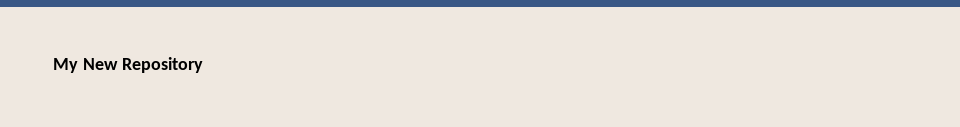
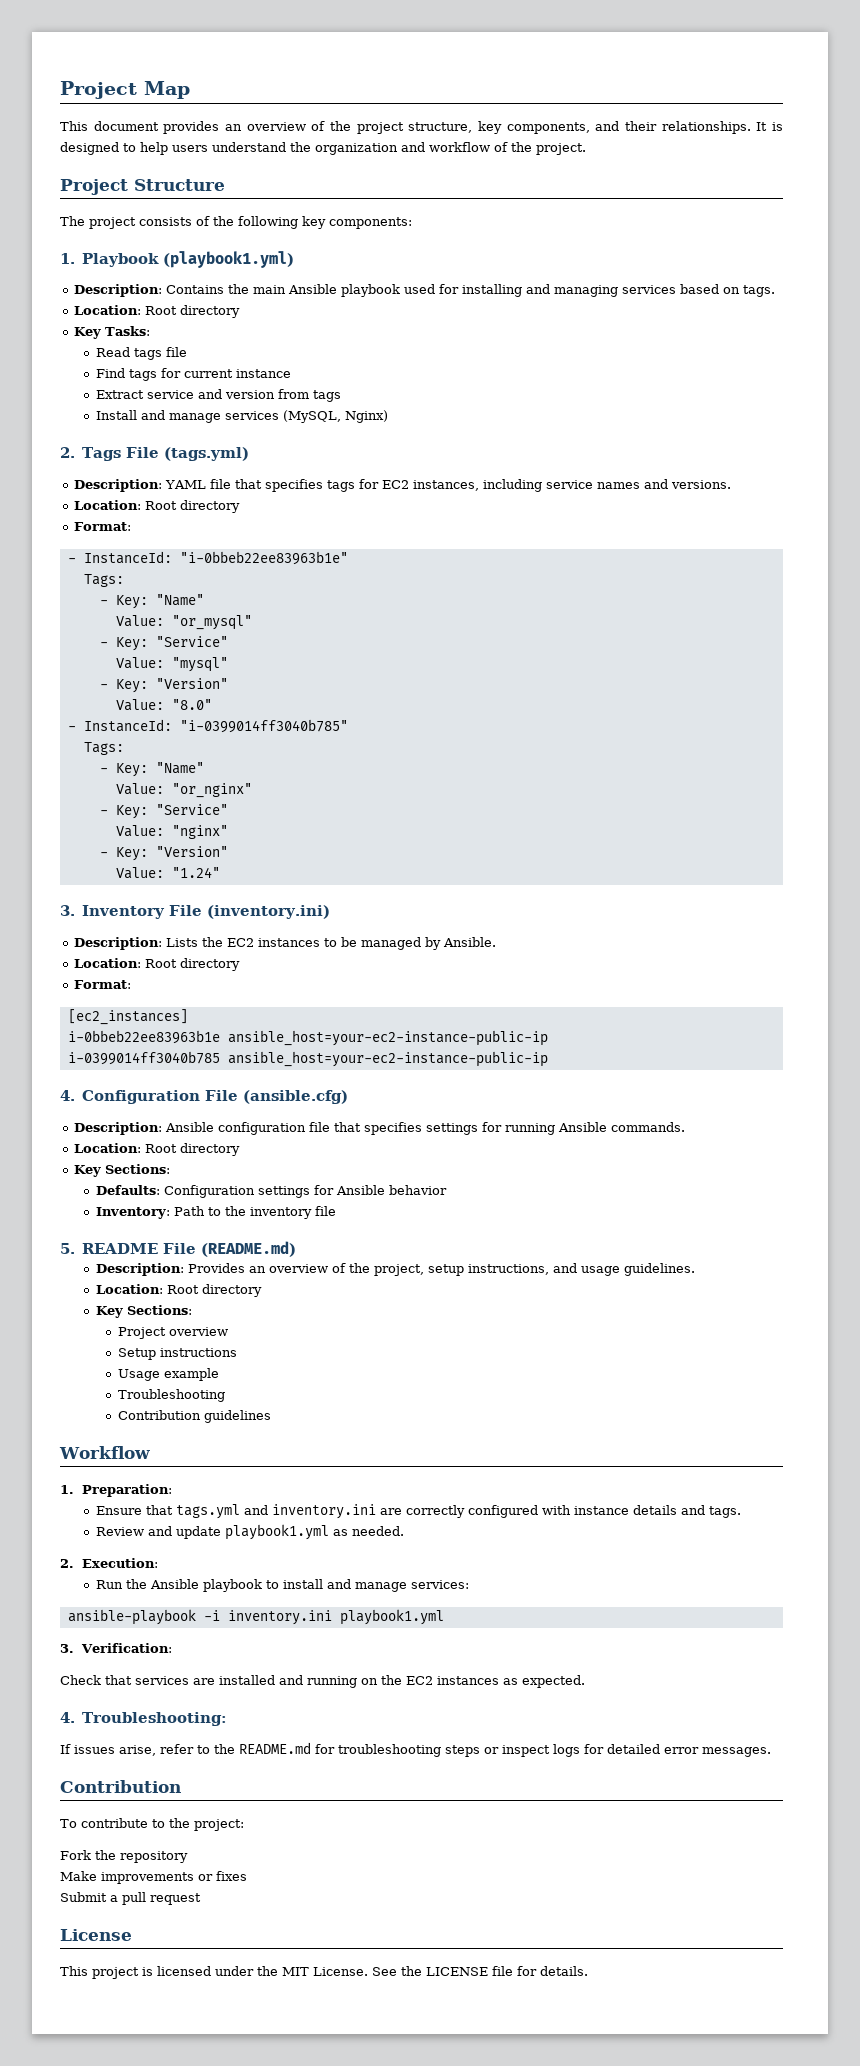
[53,57,203,73] My New Repository -> [60,81,190,99] [60,121,783,134] [60,142,586,155] [60,179,225,195] [60,216,412,229] [60,251,294,268] [74,284,776,297] [74,305,241,318] [74,326,151,339] [96,347,188,360] [96,368,292,381] [96,389,342,402] [96,410,389,423] [60,447,249,461] [74,479,732,492] [74,500,241,513] [74,522,132,531] [67,551,348,565] [83,574,124,587] [99,594,204,609] [115,615,252,630] [99,636,228,651] [115,657,228,672] [99,678,228,693] [115,699,212,711] [67,719,348,733] [83,742,124,755] [99,762,204,777] [115,783,252,798] [99,804,228,819] [115,825,228,839] [99,846,228,861] [115,867,220,879] [60,905,330,919] [74,937,497,950] [74,958,241,971] [74,980,132,989] [67,1009,188,1025] [67,1030,548,1046] [67,1051,548,1067] [60,1090,348,1104] [74,1122,686,1135] [74,1143,241,1156] [74,1164,171,1177] [96,1185,448,1198] [96,1206,337,1219] [60,1241,296,1257] [96,1263,696,1276] [96,1284,263,1297] [96,1305,193,1318] [117,1327,228,1339] [117,1348,237,1360] [117,1368,219,1381] [117,1389,225,1402] [117,1410,271,1423] [59,1446,150,1459] [60,1484,172,1497] [96,1504,742,1519] [96,1524,405,1540] [60,1558,158,1568] [96,1579,470,1592] [67,1609,444,1625] [60,1643,172,1653] [60,1675,585,1688] [60,1712,227,1726] [60,1742,771,1757] [60,1780,181,1793] [60,1818,244,1831] [60,1850,188,1863] [60,1871,247,1884] [60,1892,201,1905] [60,1929,132,1941] [60,1966,588,1979] Project Map // This document provides an overview of the project structure, key components, and their relationships. It is designed to help users understand the organization and workflow of the project. // Project Structure // The project consists of the following key components: // 1. Playbook (playbook1.yml) // Description: Contains the main Ansible playbook used for installing and managing services based on tags. // Location: Root directory // Key Tasks: // Read tags file // Find tags for current instance // Extract service and version from tags // Install and manage services (MySQL, Nginx) // 2. Tags File (tags.yml) // Description: YAML file that specifies tags for EC2 instances, including service names and versions. // Location: Root directory // Format: // - InstanceId: "i-0bbeb22ee83963b1e" // Tags: // - Key: "Name" // Value: "or_mysql" // - Key: "Service" // Value: "mysql" // - Key: "Version" // Value: "8.0" // - InstanceId: "i-0399014ff3040b785" // Tags: // - Key: "Name" // Value: "or_nginx" // - Key: "Service" // Value: "nginx" // - Key: "Version" // Value: "1.24" // 3. Inventory File (inventory.ini) // Description: Lists the EC2 instances to be managed by Ansible. // Location: Root directory // Format: // [ec2_instances] // i-0bbeb22ee83963b1e ansible_host=your-ec2-instance-public-ip // i-0399014ff3040b785 ansible_host=your-ec2-instance-public-ip // 4. Configuration File (ansible.cfg) // Description: Ansible configuration file that specifies settings for running Ansible commands. // Location: Root directory // Key Sections: // Defaults: Configuration settings for Ansible behavior // Inventory: Path to the inventory file // 5. README File (README.md) // Description: Provides an overview of the project, setup instructions, and usage guidelines. // Location: Root directory // Key Sections: // Project overview // Setup instructions // Usage example // Troubleshooting // Contribution guidelines // Workflow // 1. Preparation: // Ensure that tags.yml and inventory.ini are correctly configured with instance details and tags. // Review and update playbook1.yml as needed. // 2. Execution: // Run the Ansible playbook to install and manage services: // ansible-playbook -i inventory.ini playbook1.yml // 3. Verification: // Check that services are installed and running on the EC2 instances as expected. // 4. Troubleshooting: // If issues arise, refer to the README.md for troubleshooting steps or inspect logs for detailed error messages. // Contribution // To contribute to the project: // Fork the repository // Make improvements or fixes // Submit a pull request // License // This project is licensed under the MIT License. See the LICENSE file for details.

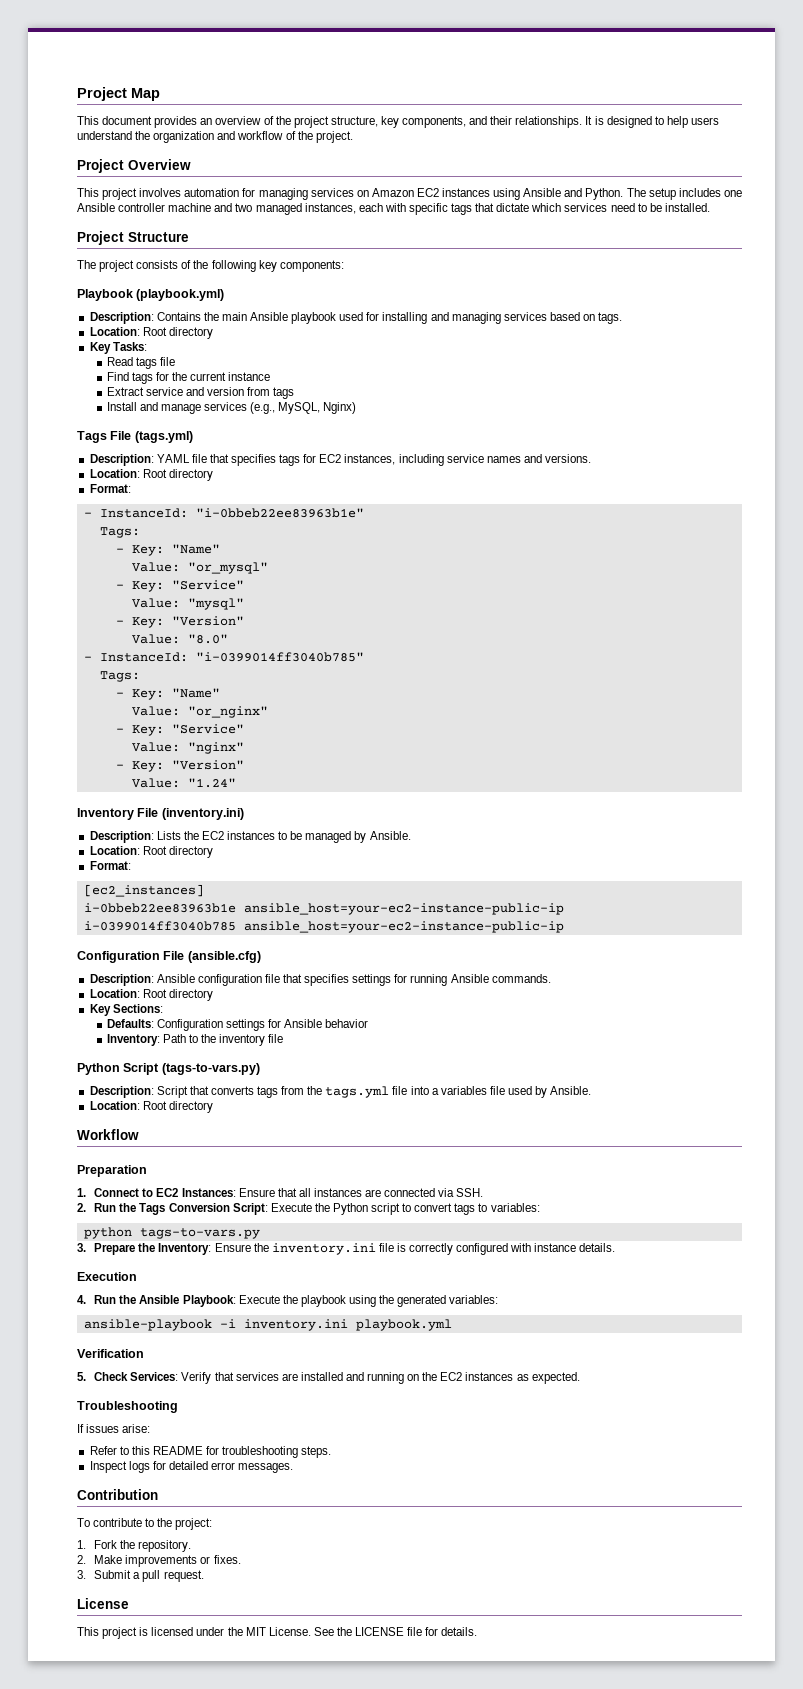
(586, 149) none -> [77,159,191,173] [77,188,742,200] [77,203,710,215] // Project Overview // This project involves automation for managing services on Amazon EC2 instances using Ansible and Python. The setup includes one Ansible controller machine and two managed instances, each with specific tags that dictate which services need to be installed.
[60,251,294,268] 1. Playbook (playbook1.yml) -> [77,289,225,301] Playbook (playbook.yml)
(182, 373) none -> [172,372,188,381] the
[283,410,342,423] (MySQL, -> [250,402,321,414] (e.g., MySQL,
[60,447,75,458] 2. -> (357, 408) none
[60,905,75,916] 3. -> (236, 783) none
[60,1090,75,1101] 4. -> (564, 927) none
[60,1241,296,1257] [96,1263,696,1276] [96,1284,263,1297] [96,1305,193,1318] [117,1327,228,1339] [117,1348,237,1360] [117,1368,219,1381] [117,1389,225,1402] [117,1410,271,1423] 5. README File (README.md) // Description: Provides an overview of the project, setup instructions, and usage guidelines. // Location: Root directory // Key Sections: // Project overview // Setup instructions // Usage example // Troubleshooting // Contribution guidelines -> [77,1063,260,1075] [89,1086,592,1098] [89,1101,213,1113] Python Script (tags-to-vars.py) // Description: Script that converts tags from the tags.yml file into a variables file used by Ansible. // Location: Root directory
[60,1484,172,1497] [96,1504,742,1519] [96,1524,405,1540] [60,1558,158,1568] [96,1579,470,1592] [67,1609,444,1625] [60,1643,172,1653] [60,1675,101,1685] // 1. Preparation: // Ensure that tags.yml and inventory.ini are correctly configured with instance details and tags. // Review and update playbook1.yml as needed. // 2. Execution: // Run the Ansible playbook to install and manage services: // ansible-playbook -i inventory.ini playbook1.yml // 3. Verification: // Check -> [77,1165,147,1177] [77,1188,484,1197] [77,1203,540,1215] [83,1227,260,1239] [77,1243,616,1255] [77,1272,137,1281] [77,1295,499,1307] [83,1319,452,1331] [77,1349,144,1358] [77,1372,212,1384] // Preparation // 1. Connect to EC2 Instances: Ensure that all instances are connected via SSH. // 2. Run the Tags Conversion Script: Execute the Python script to convert tags to variables: // python tags-to-vars.py // 3. Prepare the Inventory: Ensure the inventory.ini file is correctly configured with instance details. // Execution // 4. Run the Ansible Playbook: Execute the playbook using the generated variables: // ansible-playbook -i inventory.ini playbook.yml // Verification // 5. Check Services: Verify
[60,1712,227,1726] 4. Troubleshooting: -> [77,1401,178,1413] Troubleshooting
[119,1742,550,1757] arise, refer to the README.md for troubleshooting steps or inspect -> [122,1424,151,1433] [89,1446,332,1458] [89,1461,127,1473] arise: // Refer to this README for troubleshooting steps. // Inspect
(244, 1825) none -> [77,1540,86,1549] 1.
[120,1851,188,1863] repository // -> [138,1540,192,1552] [77,1555,86,1564] repository. // 2.
[216,1871,247,1881] fixes // -> [213,1555,241,1564] [77,1570,86,1579] fixes. // 3.
[150,1893,201,1905] request -> [163,1570,204,1582] request.

